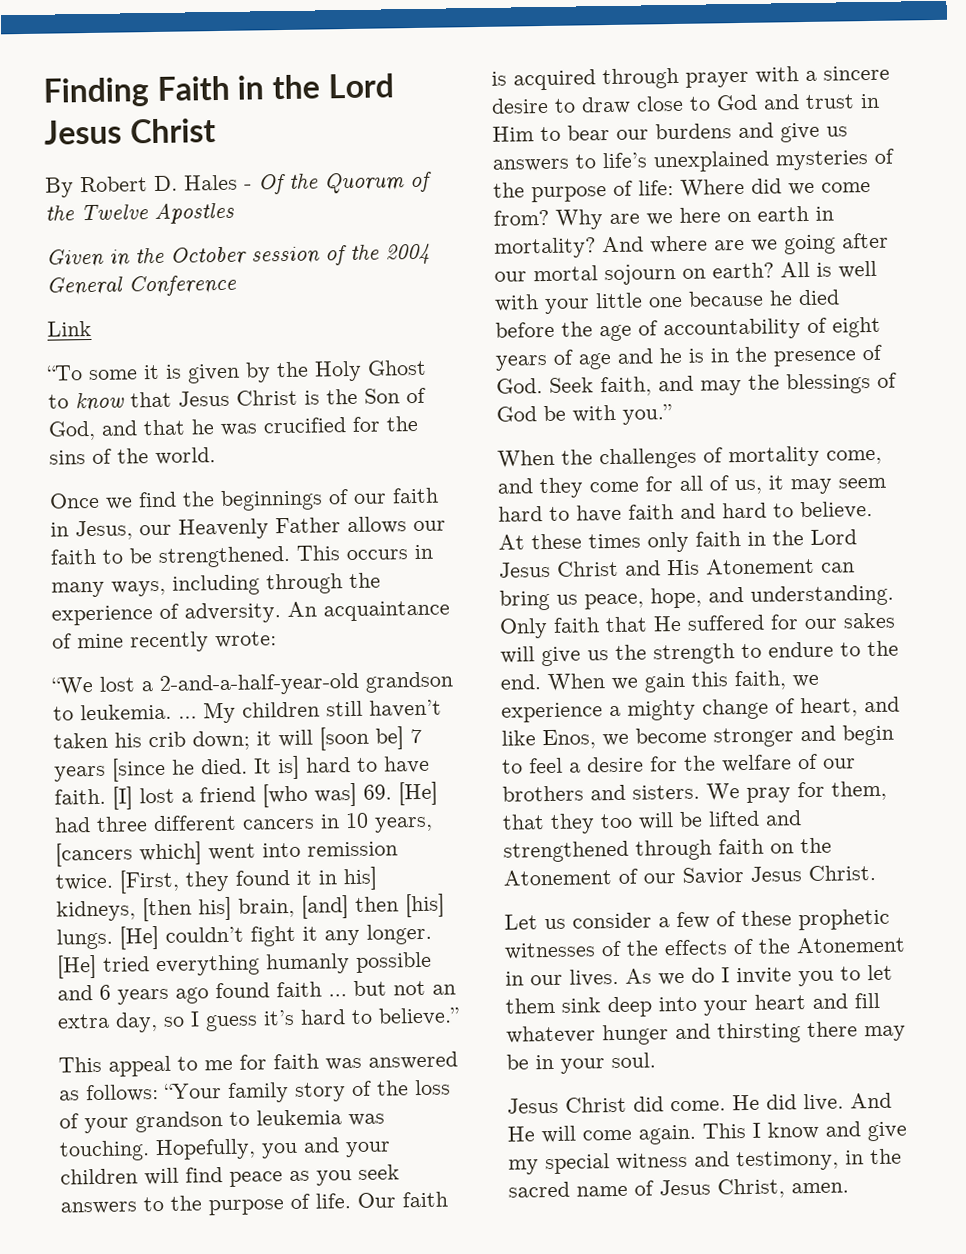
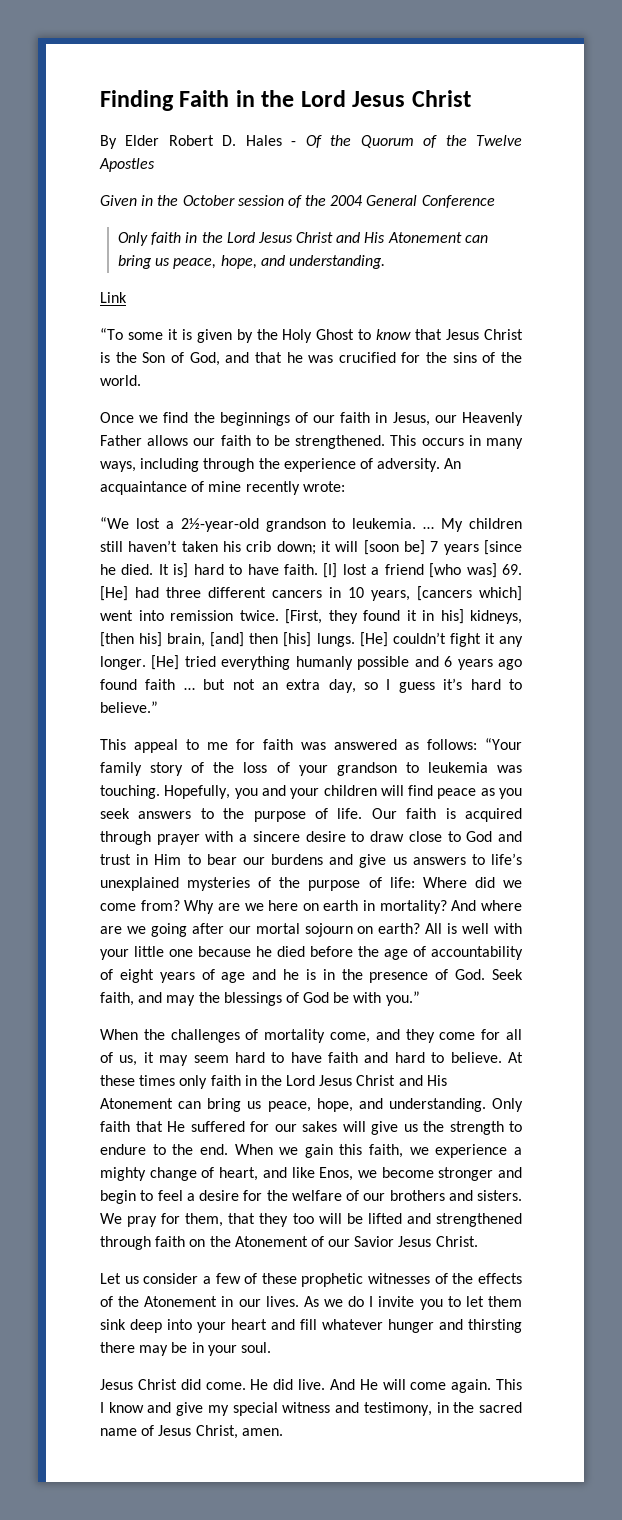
(74, 187) none -> [125,135,160,146] Elder
(237, 285) none -> [117,232,488,246] [117,255,385,269] // Only faith in the Lord Jesus Christ and His Atonement can bring us peace, hope, and understanding.
[159,672,359,696] 2-and-a-half-year-old -> [180,518,259,532] 2½-year-old

